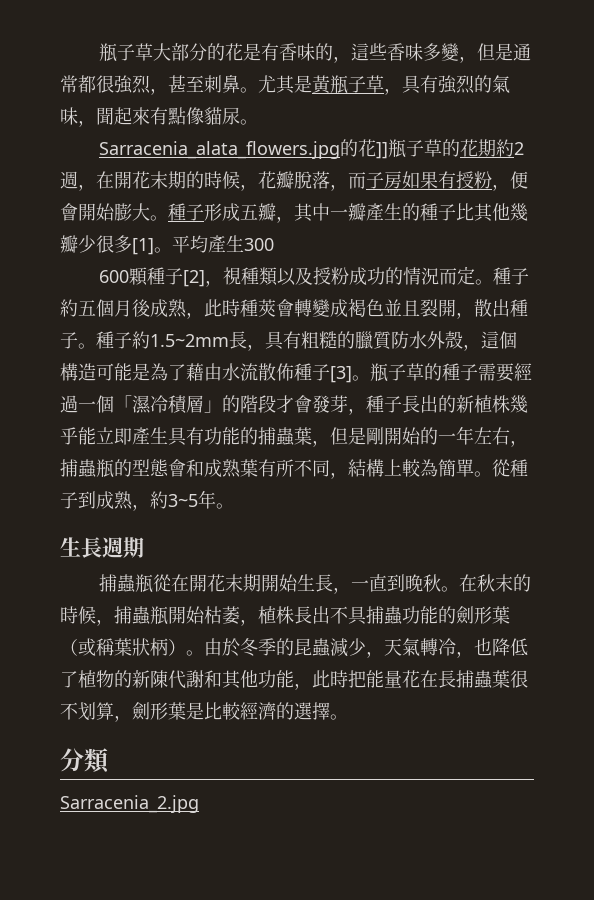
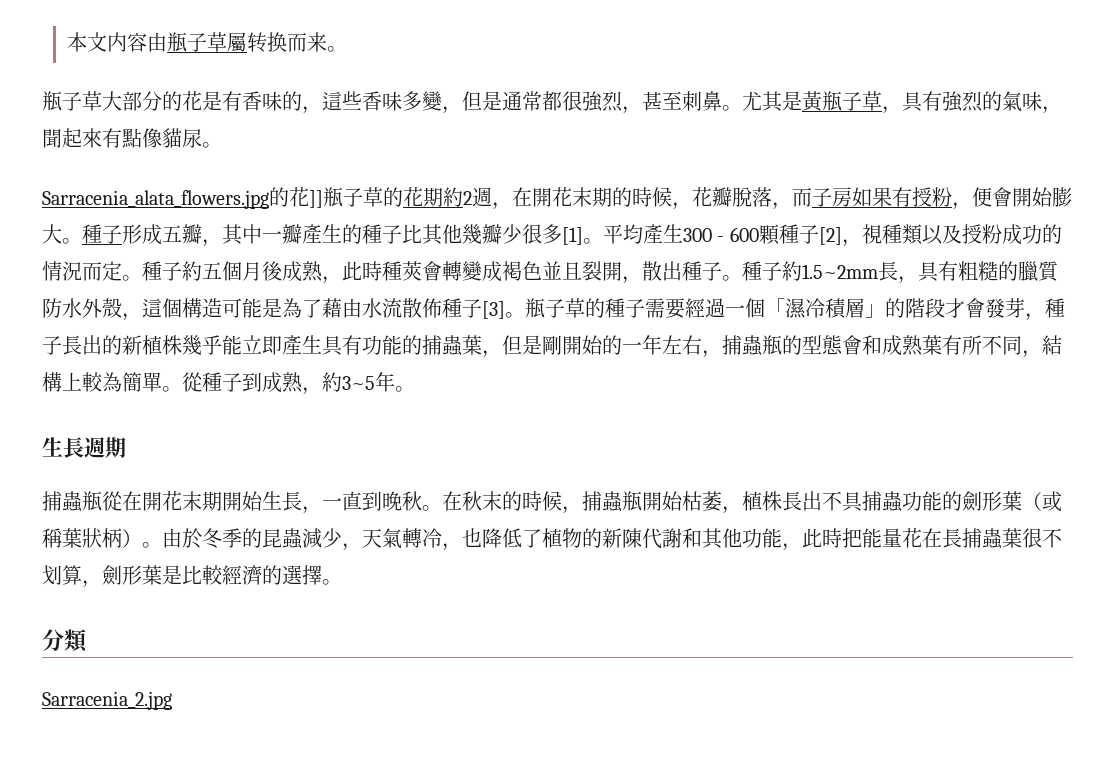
(98, 52) none -> [67,32,348,53] 本文内容由瓶子草屬转换而来。 //
(274, 244) // -> [717,236,725,242] -

